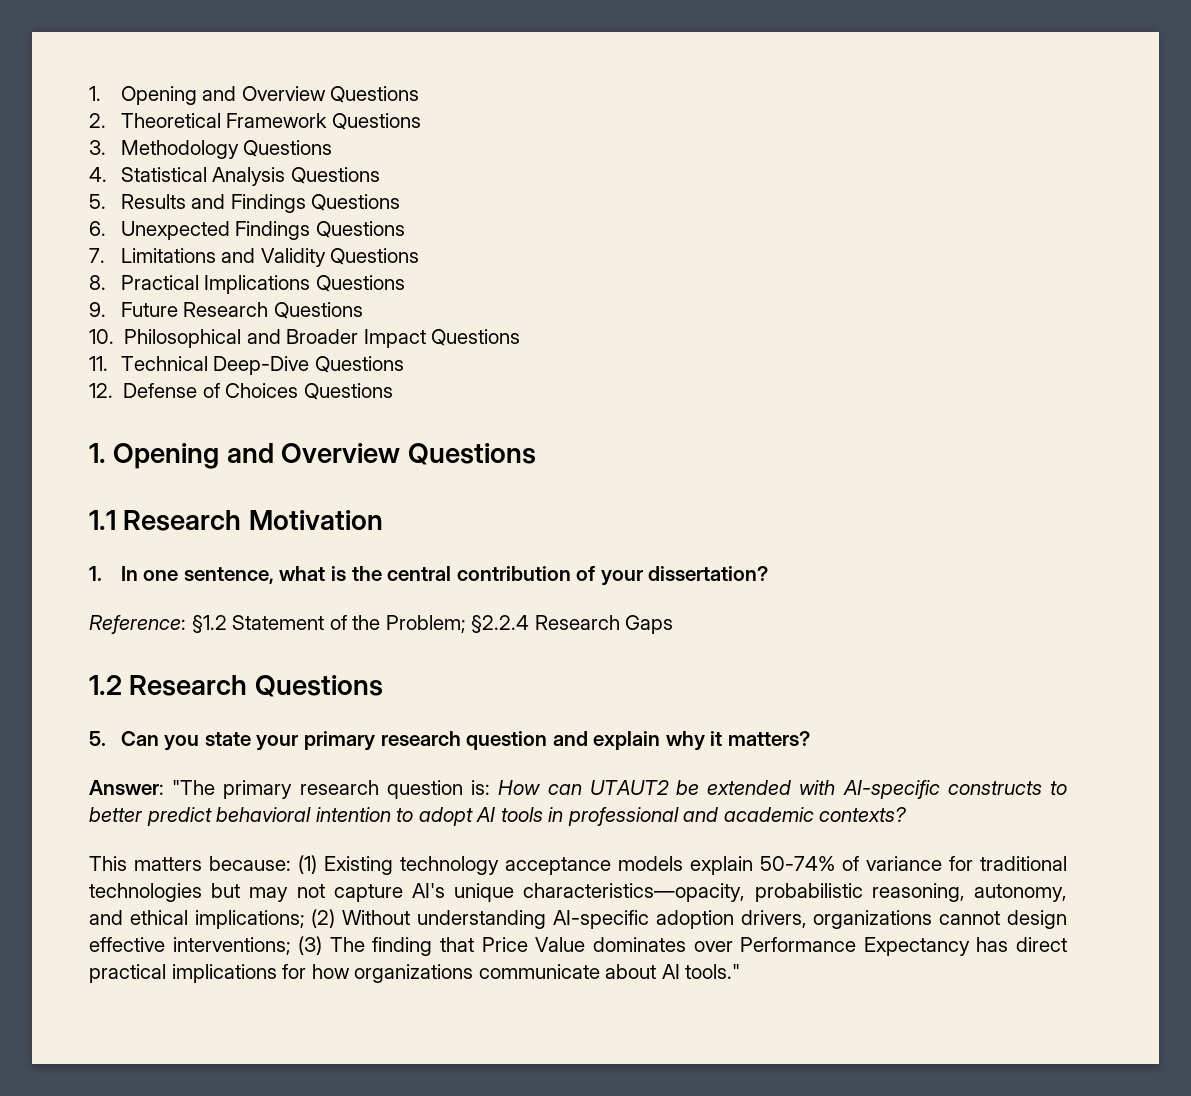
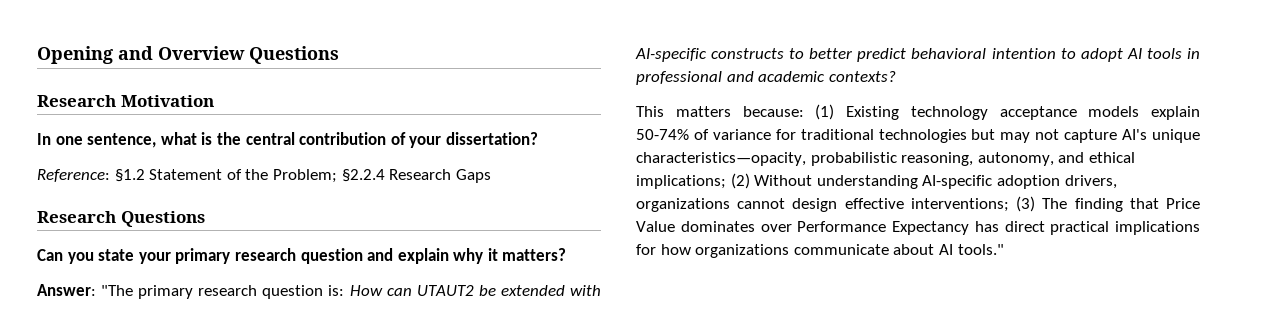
[89,86,420,105] [89,113,421,130] [89,140,333,159] [89,167,380,186] [89,194,401,213] [89,221,405,240] [89,248,420,267] [89,275,405,294] [89,302,363,319] [89,329,521,348] [89,356,404,375] [89,383,393,400] [89,443,536,469] [89,510,116,530] 1. Opening and Overview Questions // 2. Theoretical Framework Questions // 3. Methodology Questions // 4. Statistical Analysis Questions // 5. Results and Findings Questions // 6. Unexpected Findings Questions // 7. Limitations and Validity Questions // 8. Practical Implications Questions // 9. Future Research Questions // 10. Philosophical and Broader Impact Questions // 11. Technical Deep-Dive Questions // 12. Defense of Choices Questions // 1. Opening and Overview Questions // 1.1 -> [37,46,339,64] Opening and Overview Questions //
[89,566,102,581] 1. -> (214, 101) none
[89,675,383,697] [89,731,106,746] 1.2 Research Questions // 5. -> [37,211,205,227] Research Questions //

